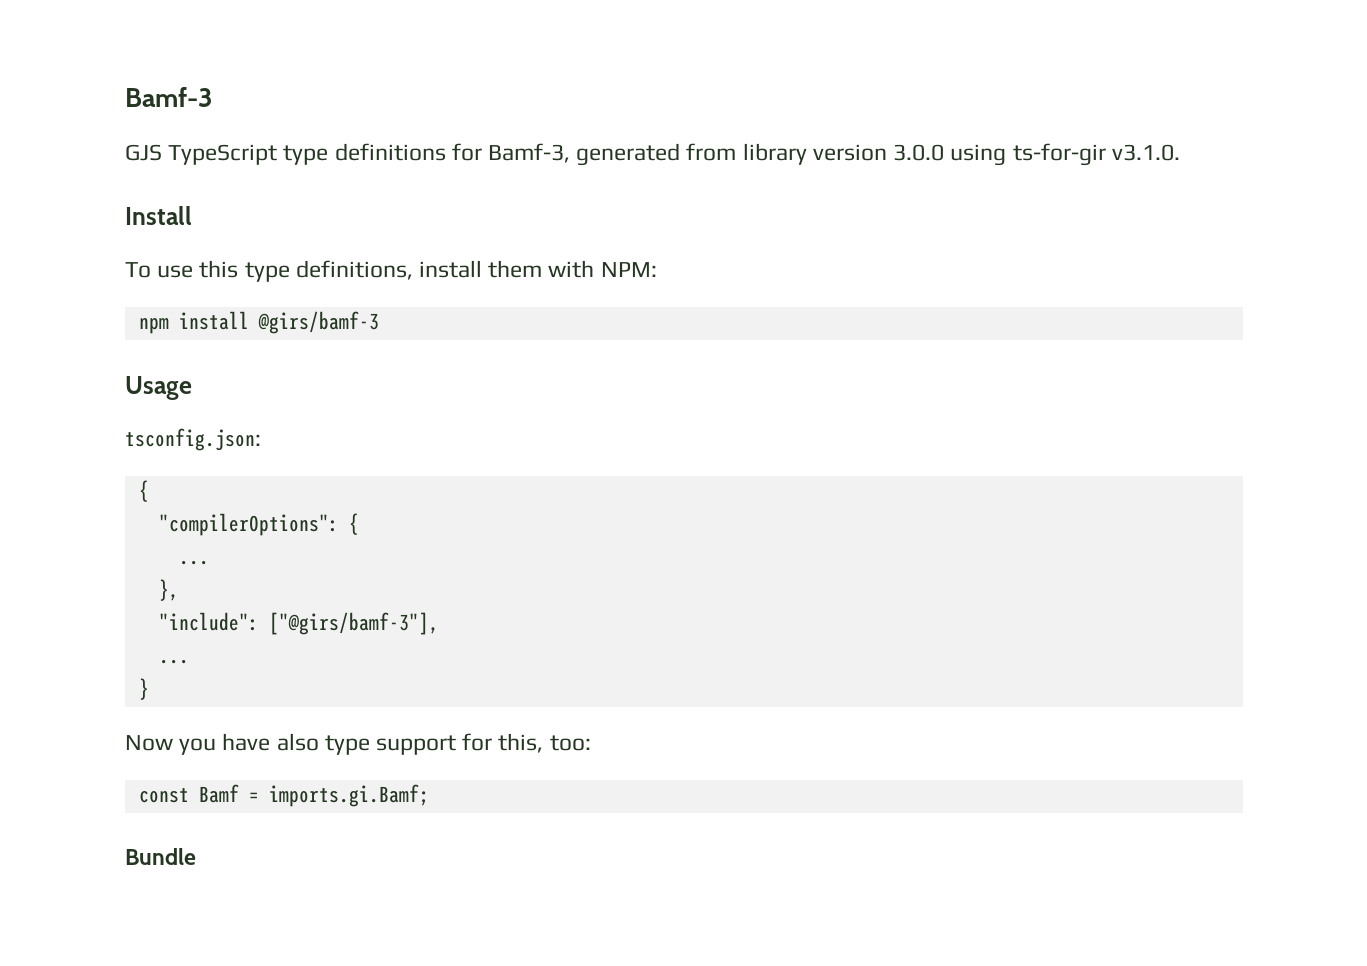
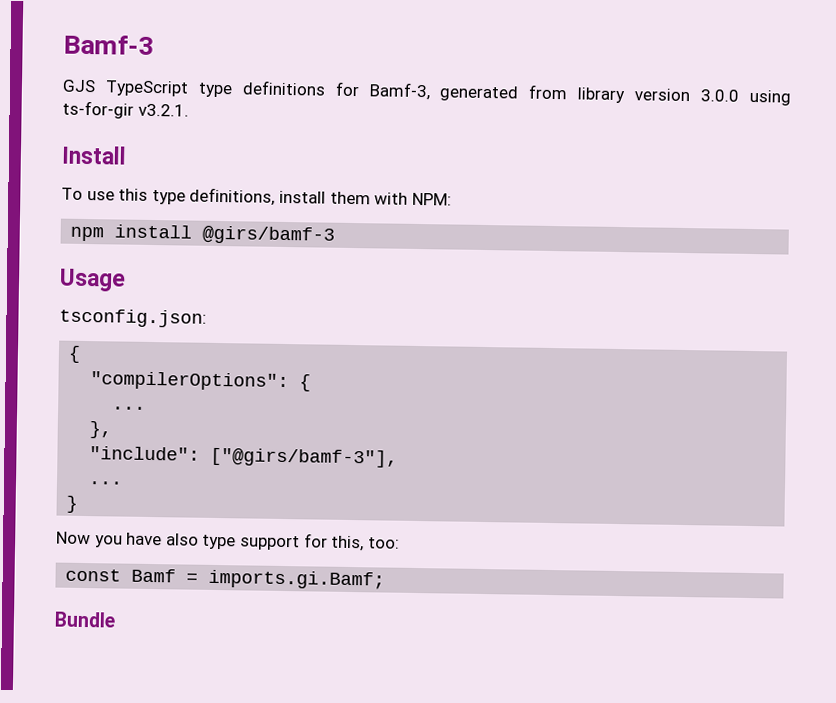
[1111,144,1180,161] v3.1.0. -> [137,103,189,117] v3.2.1.

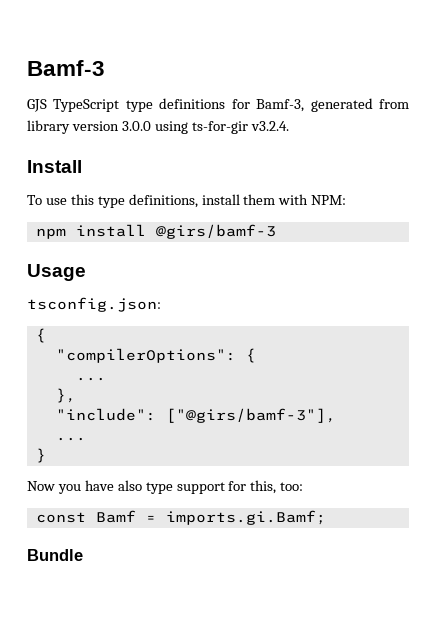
[137,103,189,117] v3.2.1. -> [250,121,289,131] v3.2.4.

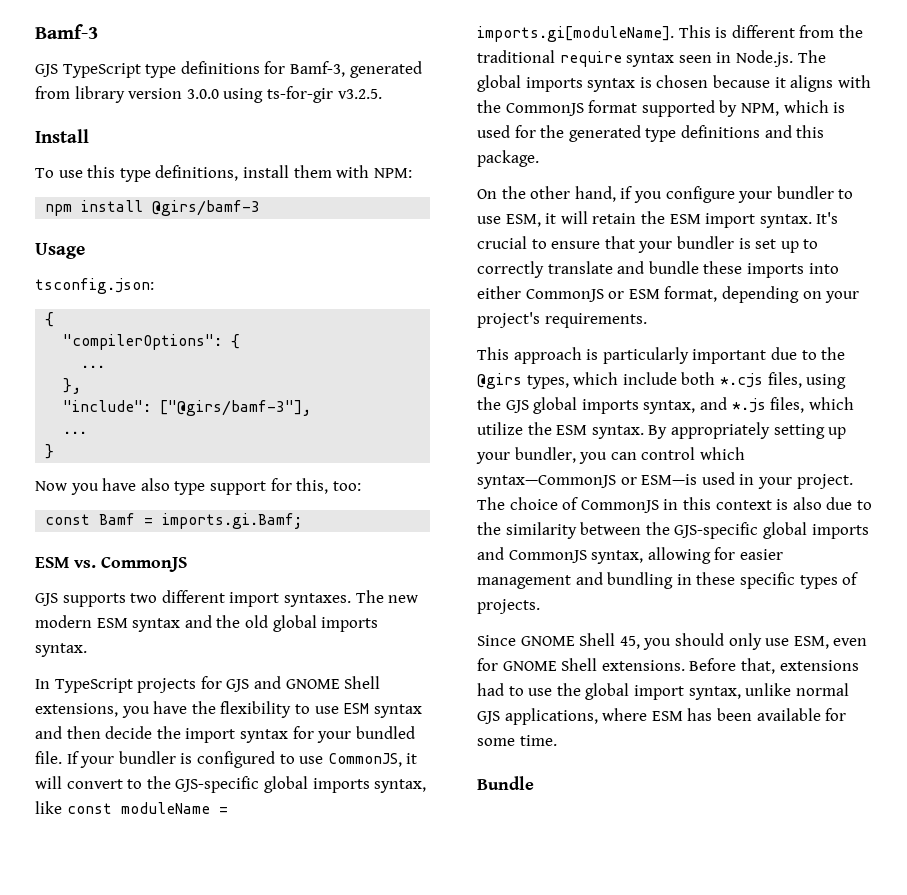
[250,121,289,131] v3.2.4. -> [337,89,382,99] v3.2.5.
(326, 517) none -> [35,557,187,572] [35,590,419,607] [35,615,379,632] [35,643,87,657] [35,676,381,693] [35,701,422,718] [35,726,415,743] [35,751,418,768] [35,776,427,793] [35,801,228,814] [477,25,863,42] [477,50,826,67] [477,75,871,92] [477,100,846,117] [477,125,825,142] [477,150,539,167] [477,186,854,203] [477,211,839,228] [477,236,819,253] [477,261,839,278] [477,286,860,303] [477,312,647,328] [477,347,846,364] [477,372,847,389] [477,397,854,414] [477,422,847,439] [476,447,745,464] [477,472,853,489] [477,497,872,513] [477,522,869,539] [477,547,783,564] [477,572,859,589] [477,599,540,614] [477,633,868,650] [477,658,859,674] [477,683,849,700] [477,708,847,725] [477,735,557,746] // ESM vs. CommonJS // GJS supports two different import syntaxes. The new modern ESM syntax and the old global imports syntax. // In TypeScript projects for GJS and GNOME Shell extensions, you have the flexibility to use ESM syntax and then decide the import syntax for your bundled file. If your bundler is configured to use CommonJS, it will convert to the GJS-specific global imports syntax, like const moduleName = imports.gi[moduleName]. This is different from the traditional require syntax seen in Node.js. The global imports syntax is chosen because it aligns with the CommonJS format supported by NPM, which is used for the generated type definitions and this package. // On the other hand, if you configure your bundler to use ESM, it will retain the ESM import syntax. It's crucial to ensure that your bundler is set up to correctly translate and bundle these imports into either CommonJS or ESM format, depending on your project's requirements. // This approach is particularly important due to the @girs types, which include both *.cjs files, using the GJS global imports syntax, and *.js files, which utilize the ESM syntax. By appropriately setting up your bundler, you can control which syntax—CommonJS or ESM—is used in your project. The choice of CommonJS in this context is also due to the similarity between the GJS-specific global imports and CommonJS syntax, allowing for easier management and bundling in these specific types of projects. // Since GNOME Shell 45, you should only use ESM, even for GNOME Shell extensions. Before that, extensions had to use the global import syntax, unlike normal GJS applications, where ESM has been available for some time.

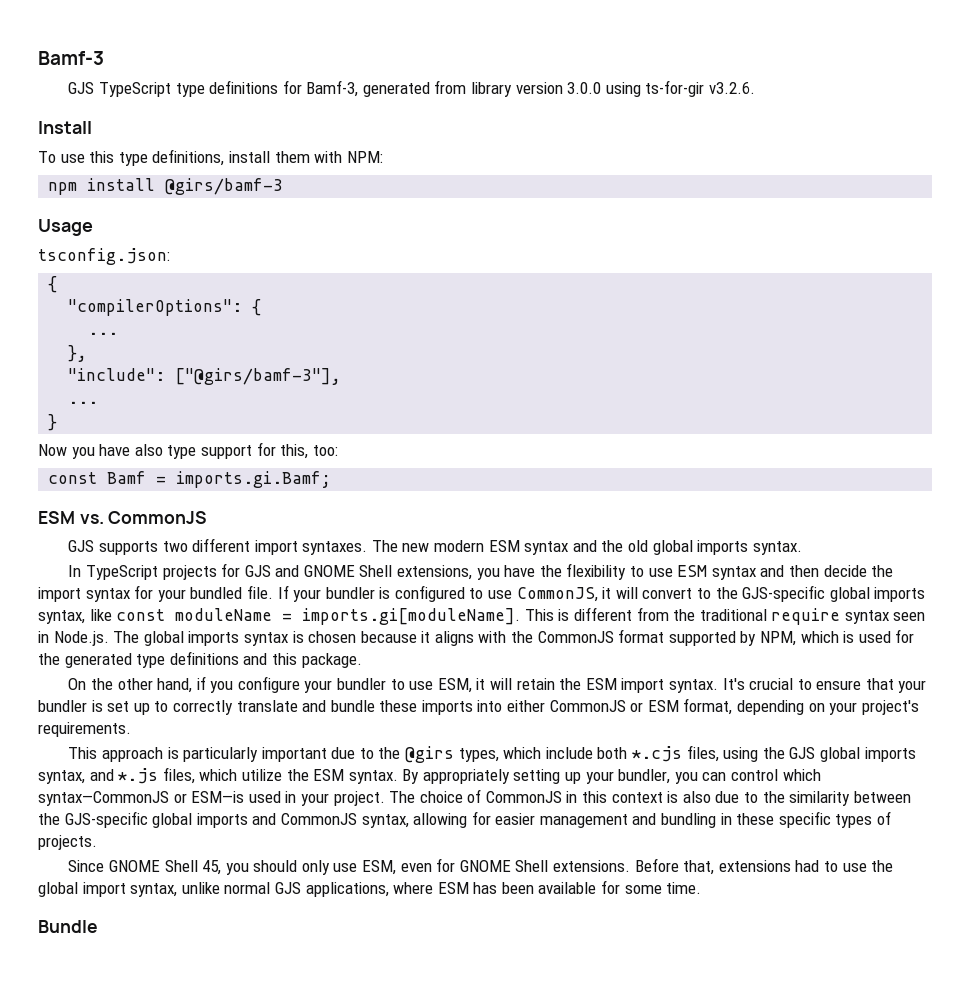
[337,89,382,99] v3.2.5. -> [708,82,755,94] v3.2.6.

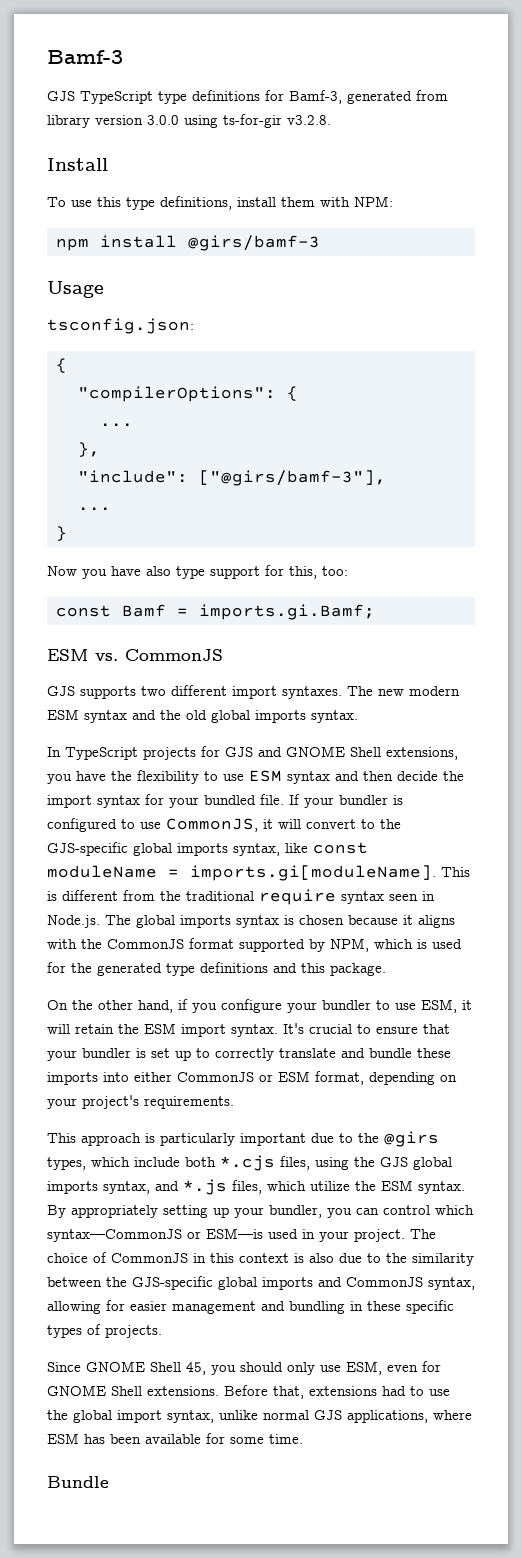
[708,82,755,94] v3.2.6. -> [287,115,331,125] v3.2.8.

